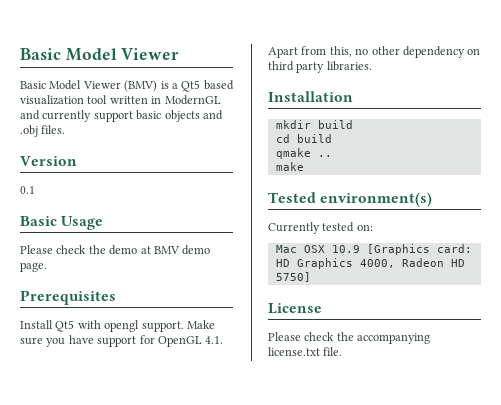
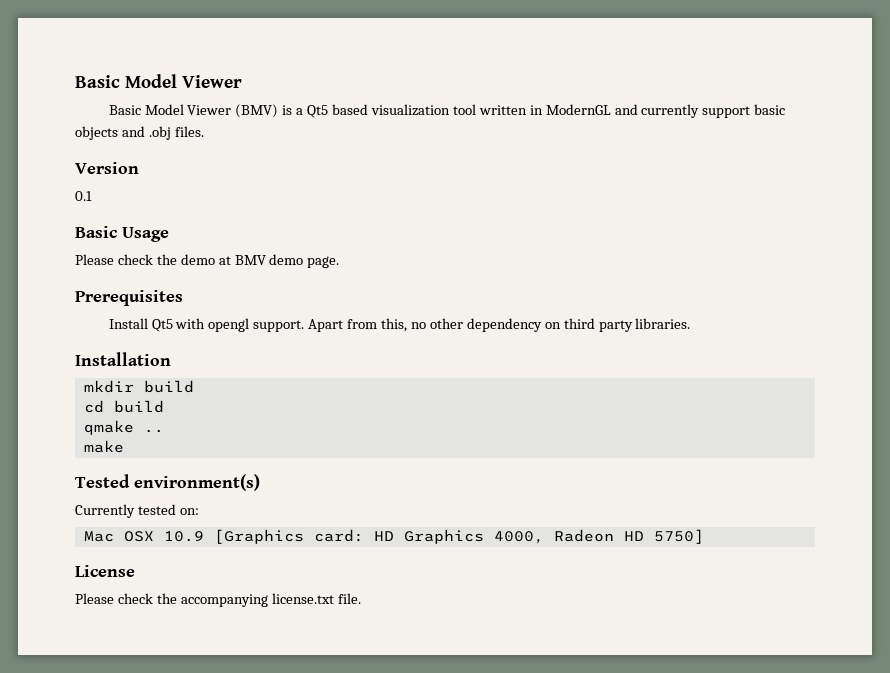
[186,320,215,329] [20,335,224,347] Make sure you have support for OpenGL 4.1. -> (305, 326) none

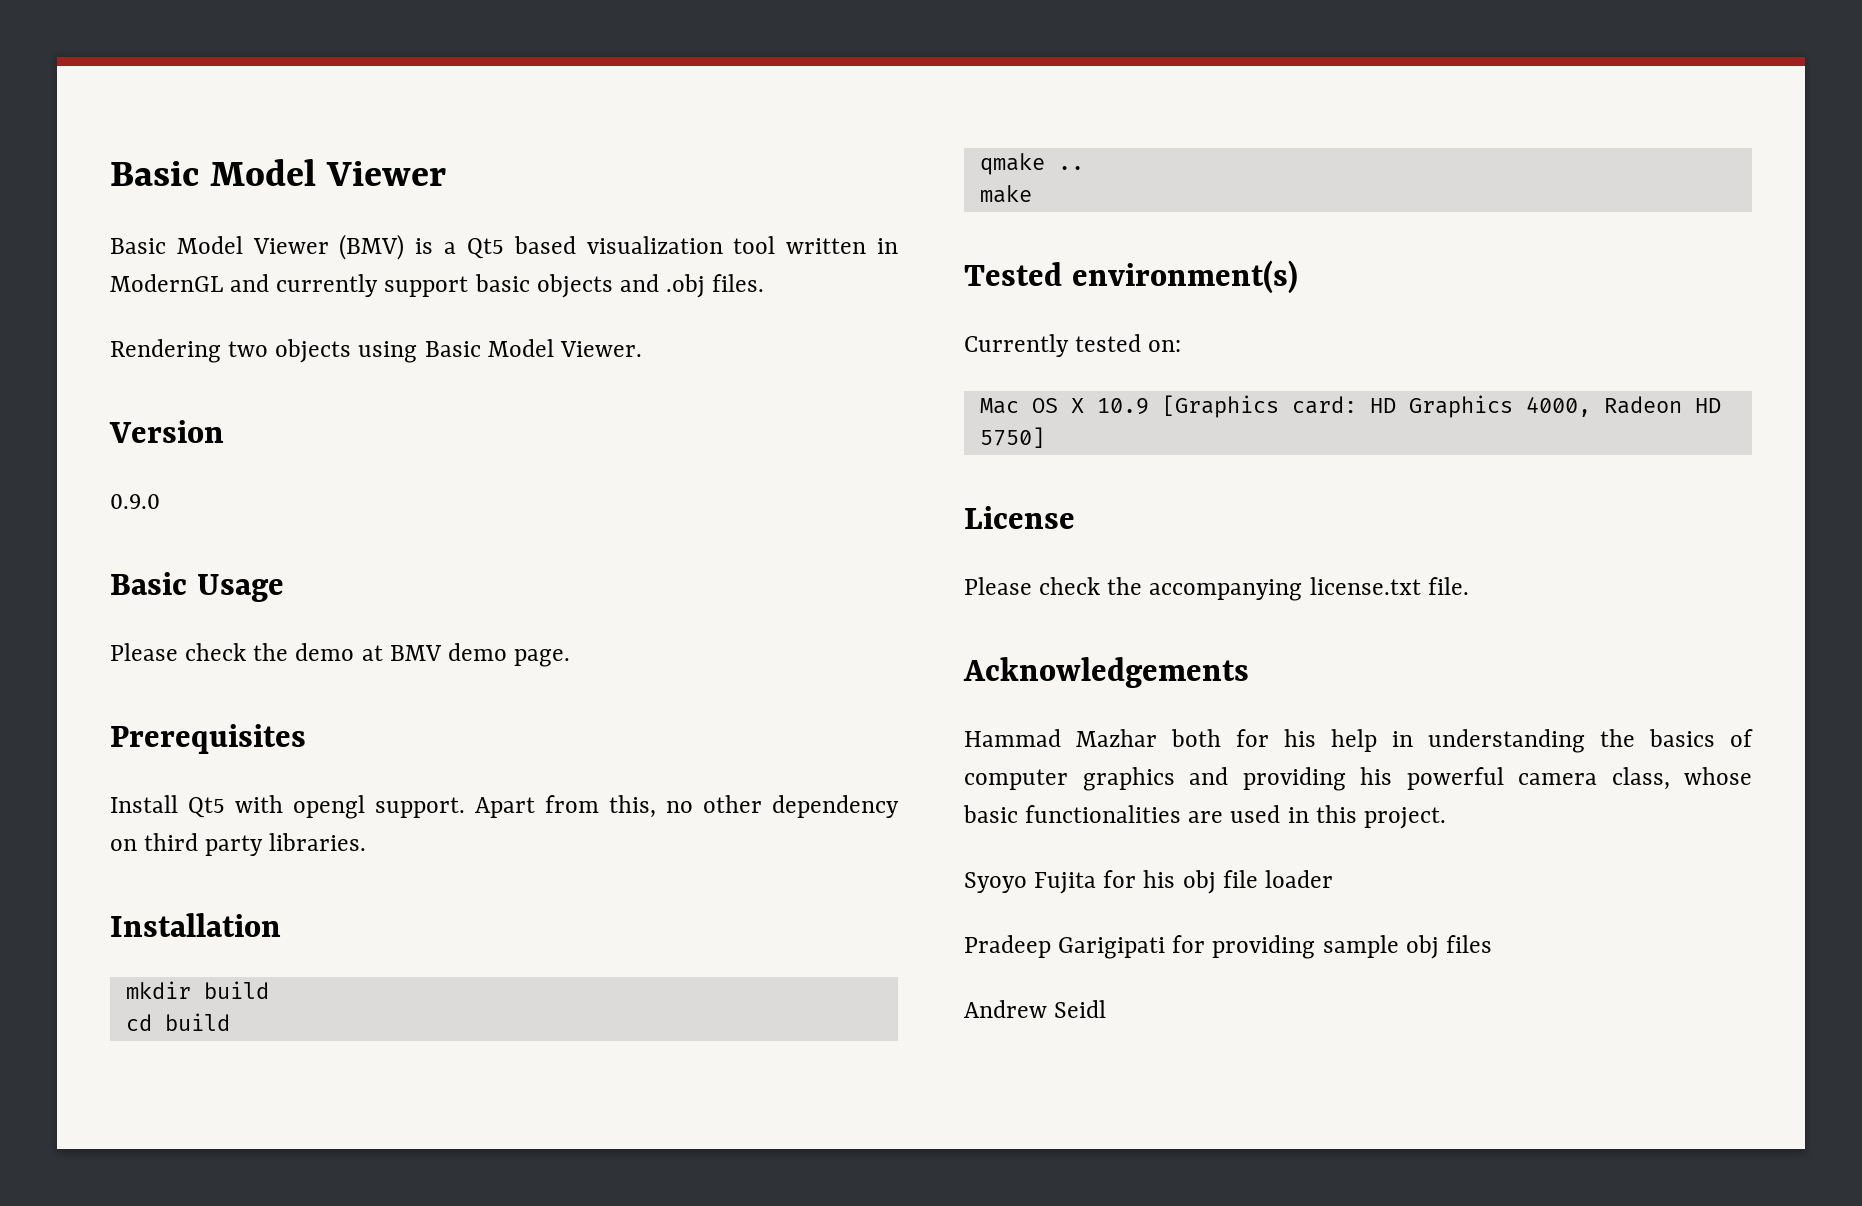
(204, 131) none -> [110,339,642,363] // Rendering two objects using Basic Model Viewer.
[75,191,92,201] 0.1 -> [110,494,160,509] 0.9.0
[123,531,154,542] OSX -> [1031,398,1084,413] OS X
(361, 598) none -> [963,657,1249,688] [964,729,1753,753] [964,767,1752,791] [963,805,1446,829] [964,870,1333,894] [964,935,1492,959] [964,1000,1107,1018] // Acknowledgements // Hammad Mazhar both for his help in understanding the basics of computer graphics and providing his powerful camera class, whose basic functionalities are used in this project. // Syoyo Fujita for his obj file loader // Pradeep Garigipati for providing sample obj files // Andrew Seidl

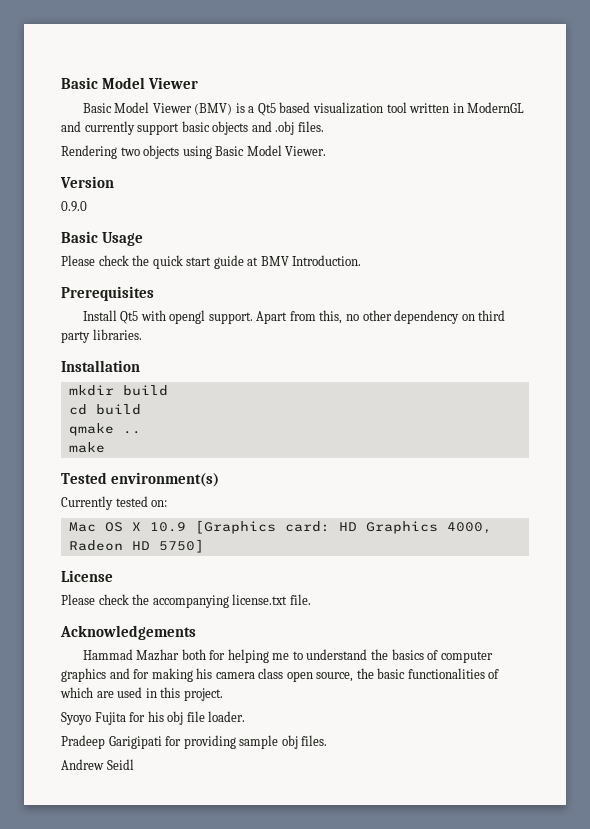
[295,643,571,667] demo at BMV demo page. -> [152,255,362,269] quick start guide at BMV Introduction.
[1284,729,1585,753] his help in understanding -> [227,649,368,663] helping me to understand
[1242,767,1752,791] [963,805,1182,823] providing his powerful camera class, whose basic functionalities -> [133,668,500,682] [60,687,93,698] for making his camera class open source, the basic functionalities of which
[1264,870,1333,888] loader -> [208,711,246,722] loader.
[1445,935,1492,953] files -> [301,735,328,746] files.

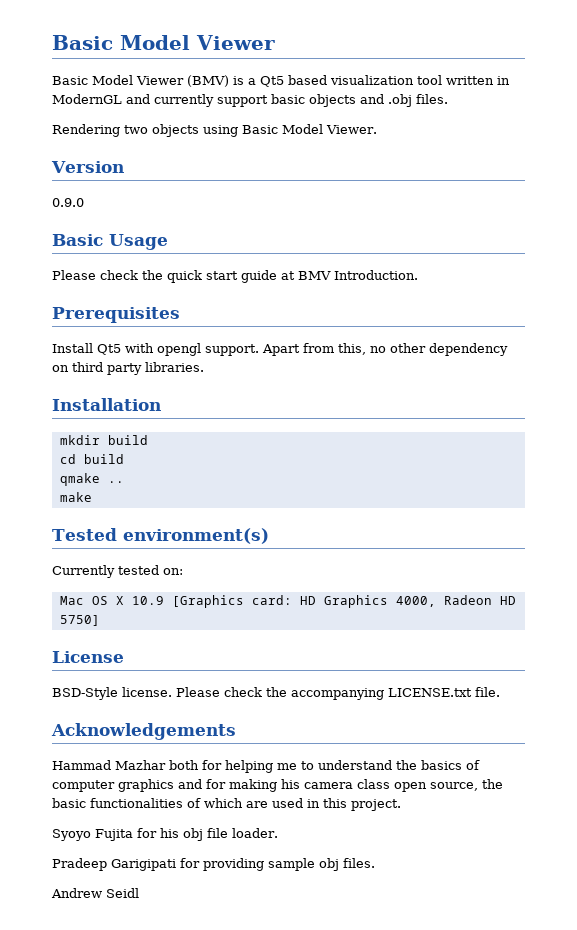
(113, 576) none -> [52,687,172,700] BSD-Style license.
[232,594,288,605] license.txt -> [388,688,472,697] LICENSE.txt

